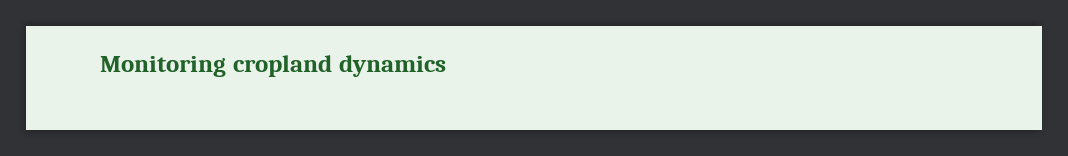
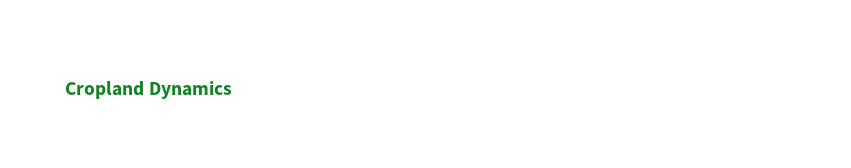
[100,55,446,77] Monitoring cropland dynamics -> [65,81,233,99] Cropland Dynamics

